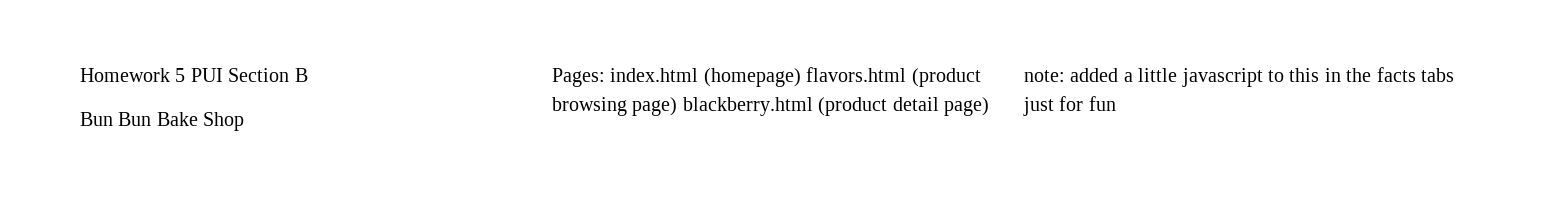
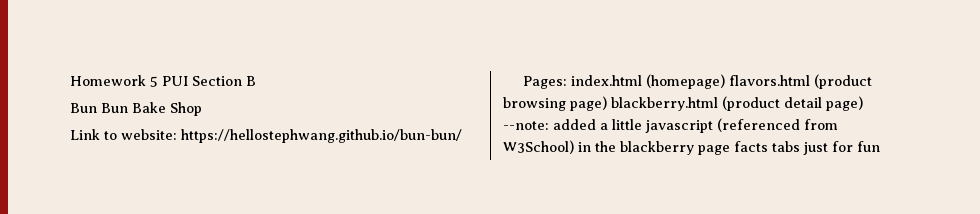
(245, 121) none -> [70,129,462,143] // Link to website: https://hellostephwang.github.io/bun-bun/
[1024,70,1065,82] note: -> [503,121,549,130] --note:
[1268,68,1372,82] to this in the -> [717,118,838,132] [503,140,730,155] (referenced from W3School) in the blackberry page

